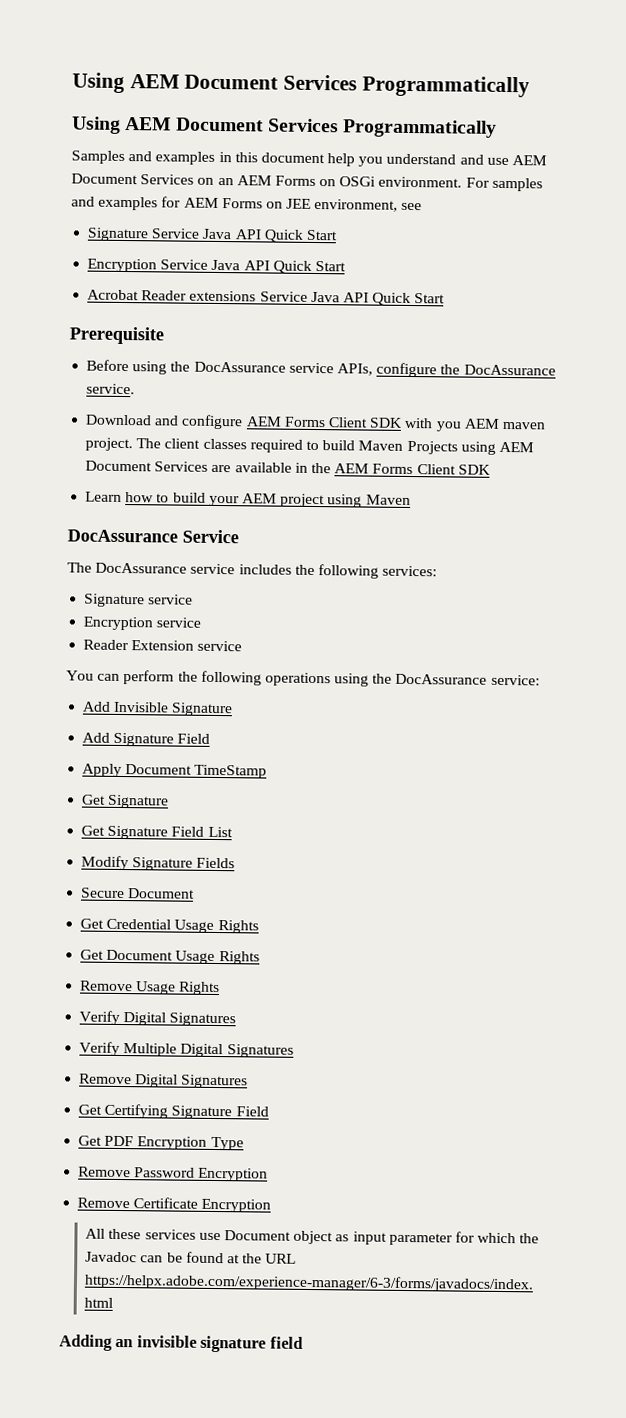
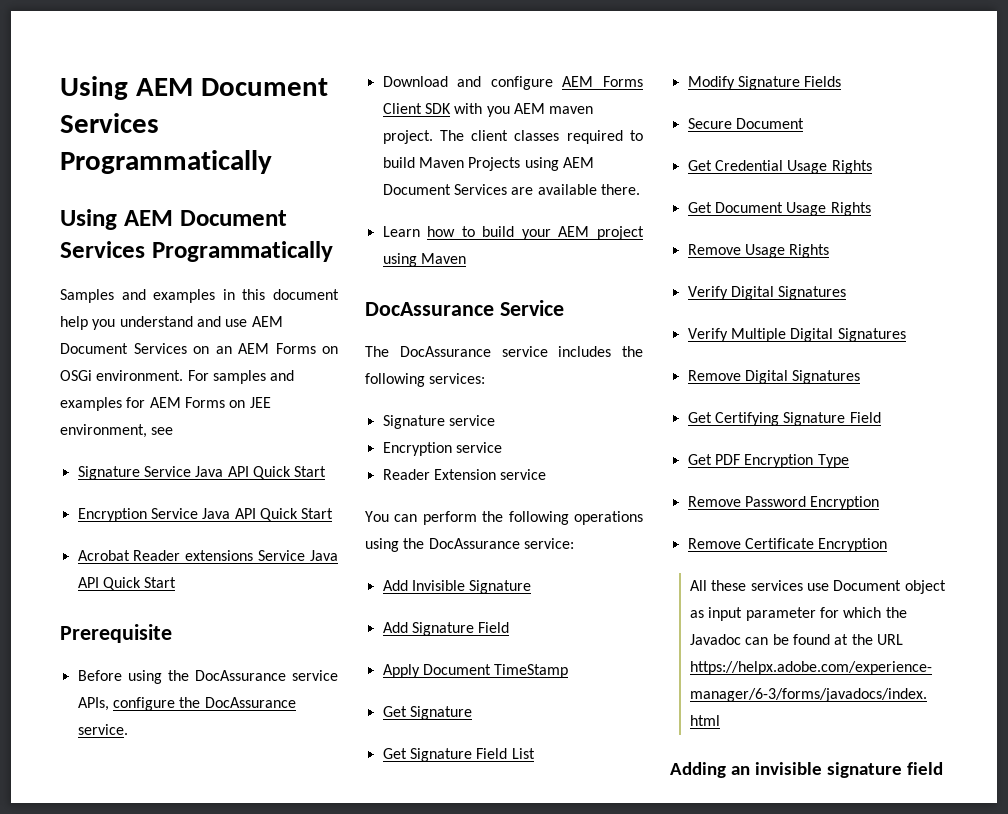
[294,462,491,475] in the AEM Forms Client SDK -> [600,184,640,195] there.

